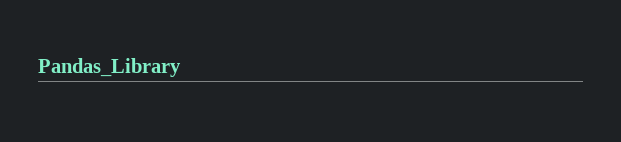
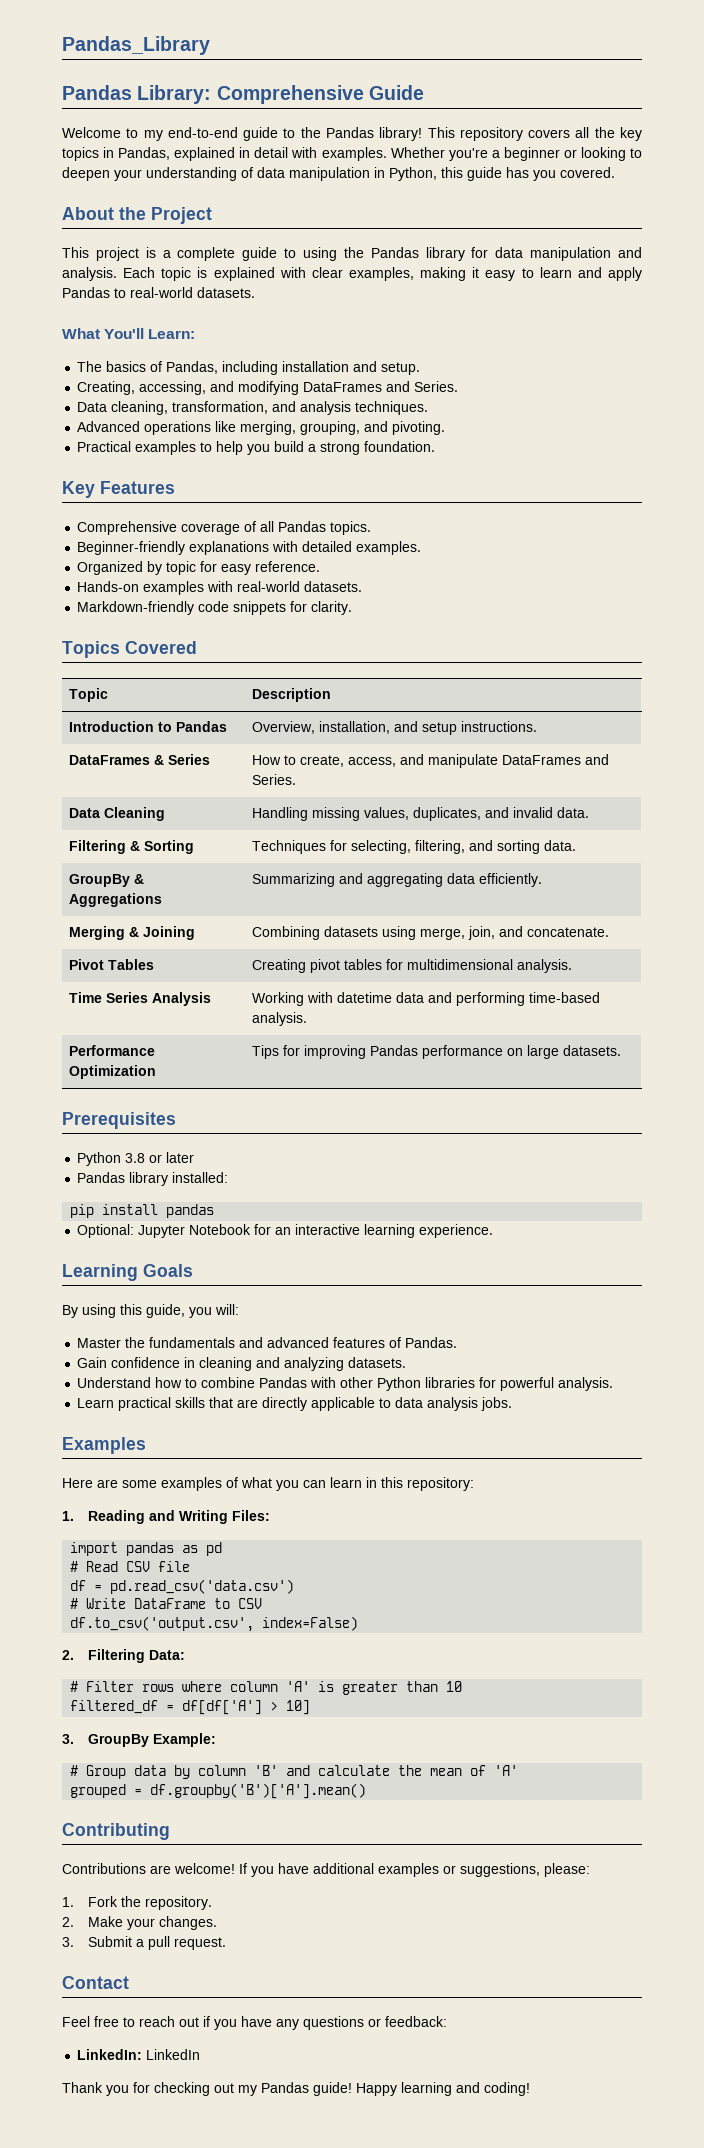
(181, 67) none -> [62,85,424,104] [62,127,643,141] [62,147,642,161] [62,167,615,181] [62,207,212,224] [62,247,642,261] [62,267,643,281] [62,287,255,298] [62,328,196,339] [77,361,421,375] [77,381,459,395] [77,401,429,415] [77,421,446,435] [77,441,436,455] [62,481,175,498] [77,521,372,535] [77,541,422,555] [77,561,321,575] [77,581,363,595] [77,601,353,615] [62,641,197,658] [68,688,108,702] [251,688,331,702] [68,721,227,732] [251,721,537,735] [68,754,210,765] [251,754,609,768] [251,774,296,785] [68,807,165,821] [251,807,589,821] [68,840,194,854] [251,840,576,854] [68,874,144,887] [68,893,162,907] [251,873,542,887] [68,926,195,940] [251,926,609,940] [68,959,154,970] [251,959,572,973] [68,992,211,1006] [251,992,600,1006] [251,1012,307,1026] [68,1045,155,1056] [68,1065,156,1079] [251,1045,621,1059] [62,1112,176,1129] [77,1152,195,1166] [77,1172,229,1186] [70,1204,215,1218] [77,1224,494,1238] [62,1264,193,1281] [62,1304,239,1318] [77,1337,458,1348] [77,1357,407,1371] [77,1377,614,1391] [77,1397,513,1411] [62,1437,146,1454] [62,1477,474,1491] [62,1510,271,1524] [70,1542,223,1556] [70,1561,191,1572] [70,1579,295,1594] [70,1598,263,1609] [70,1616,359,1632] [62,1649,186,1663] [70,1681,463,1695] [70,1700,311,1715] [62,1733,217,1747] [70,1765,519,1779] [70,1783,367,1799] [62,1823,170,1840] [62,1863,590,1877] [62,1896,213,1910] [62,1916,218,1930] [62,1936,227,1950] [62,1976,129,1989] [62,2016,447,2030] [77,2049,201,2060] [62,2082,530,2096] // Pandas Library: Comprehensive Guide // Welcome to my end-to-end guide to the Pandas library! This repository covers all the key topics in Pandas, explained in detail with examples. Whether you're a beginner or looking to deepen your understanding of data manipulation in Python, this guide has you covered. // About the Project // This project is a complete guide to using the Pandas library for data manipulation and analysis. Each topic is explained with clear examples, making it easy to learn and apply Pandas to real-world datasets. // What You'll Learn: // The basics of Pandas, including installation and setup. // Creating, accessing, and modifying DataFrames and Series. // Data cleaning, transformation, and analysis techniques. // Advanced operations like merging, grouping, and pivoting. // Practical examples to help you build a strong foundation. // Key Features // Comprehensive coverage of all Pandas topics. // Beginner-friendly explanations with detailed examples. // Organized by topic for easy reference. // Hands-on examples with real-world datasets. // Markdown-friendly code snippets for clarity. // Topics Covered // Topic | Description // Introduction to Pandas | Overview, installation, and setup instructions. // DataFrames & Series | How to create, access, and manipulate DataFrames and Series. // Data Cleaning | Handling missing values, duplicates, and invalid data. // Filtering & Sorting | Techniques for selecting, filtering, and sorting data. // GroupBy & Aggregations | Summarizing and aggregating data efficiently. // Merging & Joining | Combining datasets using merge, join, and concatenate. // Pivot Tables | Creating pivot tables for multidimensional analysis. // Time Series Analysis | Working with datetime data and performing time-based analysis. // Performance Optimization | Tips for improving Pandas performance on large datasets. // Prerequisites // Python 3.8 or later // Pandas library installed: // pip install pandas // Optional: Jupyter Notebook for an interactive learning experience. // Learning Goals // By using this guide, you will: // Master the fundamentals and advanced features of Pandas. // Gain confidence in cleaning and analyzing datasets. // Understand how to combine Pandas with other Python libraries for powerful analysis. // Learn practical skills that are directly applicable to data analysis jobs. // Examples // Here are some examples of what you can learn in this repository: // 1. Reading and Writing Files: // import pandas as pd // # Read CSV file // df = pd.read_csv('data.csv') // # Write DataFrame to CSV // df.to_csv('output.csv', index=False) // 2. Filtering Data: // # Filter rows where column 'A' is greater than 10 // filtered_df = df[df['A'] > 10] // 3. GroupBy Example: // # Group data by column 'B' and calculate the mean of 'A' // grouped = df.groupby('B')['A'].mean() // Contributing // Contributions are welcome! If you have additional examples or suggestions, please: // 1. Fork the repository. // 2. Make your changes. // 3. Submit a pull request. // Contact // Feel free to reach out if you have any questions or feedback: // LinkedIn: LinkedIn // Thank you for checking out my Pandas guide! Happy learning and coding!

